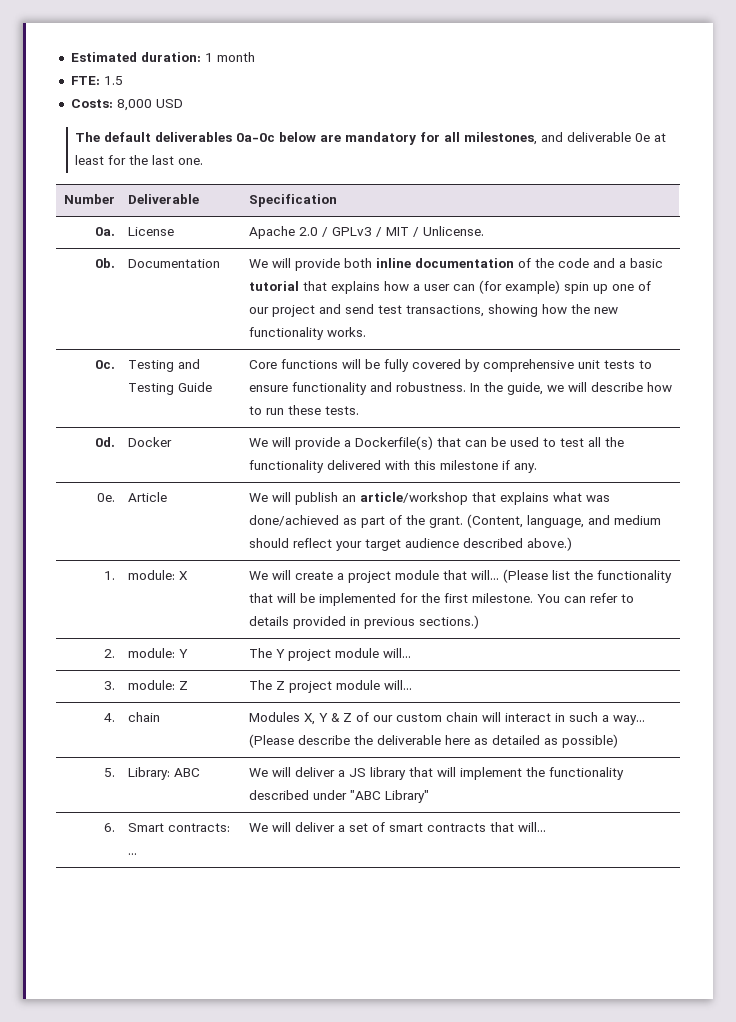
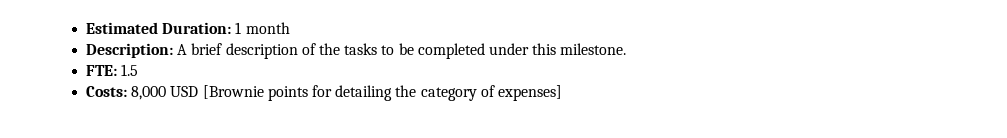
[140,52,201,62] duration: -> [162,22,232,34] Duration:
(255, 57) none -> [86,43,627,59] // Description: A brief description of the tasks to be completed under this milestone.
[75,132,667,145] [75,155,204,165] [64,194,116,204] [127,194,199,204] [248,194,337,207] [95,227,116,236] [127,227,174,236] [248,226,484,239] [95,258,116,268] [127,259,220,268] [248,258,663,271] [248,280,651,294] [248,304,618,317] [248,327,366,340] [95,360,116,369] [127,359,200,372] [127,382,212,395] [248,359,652,372] [248,382,672,395] [248,405,359,415] [95,437,116,447] [127,437,172,447] [248,436,624,450] [248,460,537,473] [97,493,116,502] [127,492,167,502] [248,492,610,505] [248,514,661,528] [248,537,572,551] [104,571,116,580] [127,570,188,580] [248,569,672,583] [248,593,634,606] [248,615,479,629] [104,649,116,658] [127,648,188,658] [248,648,411,661] [104,681,116,690] [127,680,188,690] [248,680,412,693] [104,713,116,722] [127,712,160,722] [248,712,645,725] [248,734,618,748] [104,768,116,777] [127,767,200,780] [248,767,624,780] [248,790,429,803] [104,823,116,832] [127,823,230,832] [127,853,137,855] [248,822,546,832] // The default deliverables 0a-0c below are mandatory for all milestones, and deliverable 0e at least for the last one. // Number | Deliverable | Specification // 0a. | License | Apache 2.0 / GPLv3 / MIT / Unlicense. // 0b. | Documentation | We will provide both inline documentation of the code and a basic tutorial that explains how a user can (for example) spin up one of our project and send test transactions, showing how the new functionality works. // 0c. | Testing and Testing Guide | Core functions will be fully covered by comprehensive unit tests to ensure functionality and robustness. In the guide, we will describe how to run these tests. // 0d. | Docker | We will provide a Dockerfile(s) that can be used to test all the functionality delivered with this milestone if any. // 0e. | Article | We will publish an article/workshop that explains what was done/achieved as part of the grant. (Content, language, and medium should reflect your target audience described above.) // 1. | module: X | We will create a project module that will... (Please list the functionality that will be implemented for the first milestone. You can refer to details provided in previous sections.) // 2. | module: Y | The Y project module will... // 3. | module: Z | The Z project module will... // 4. | chain | Modules X, Y & Z of our custom chain will interact in such a way... (Please describe the deliverable here as detailed as possible) // 5. | Library: ABC | We will deliver a JS library that will implement the functionality described under "ABC Library" // 6. | Smart contracts: ... | We will deliver a set of smart contracts that will... -> [202,85,562,101] [Brownie points for detailing the category of expenses]

